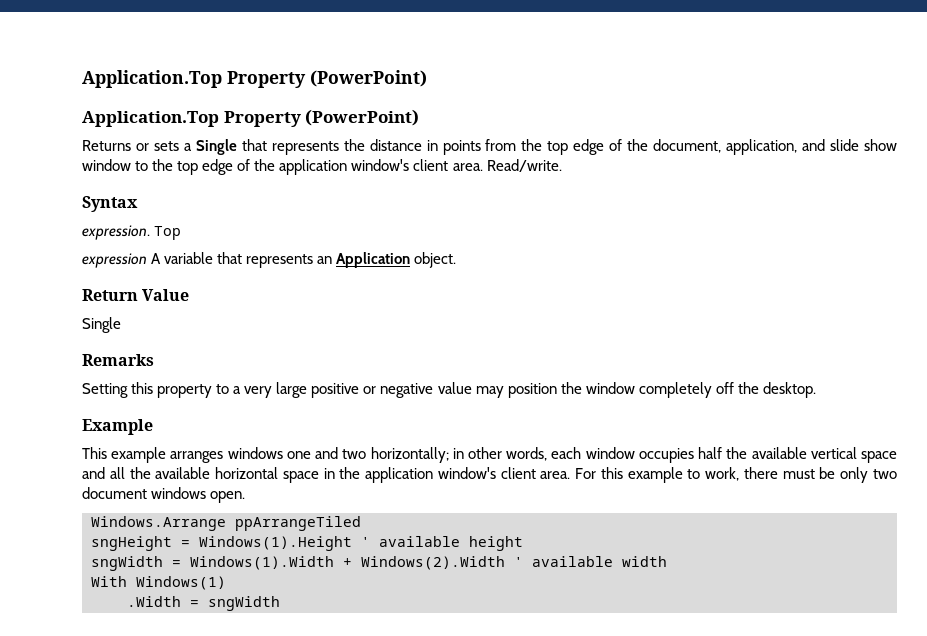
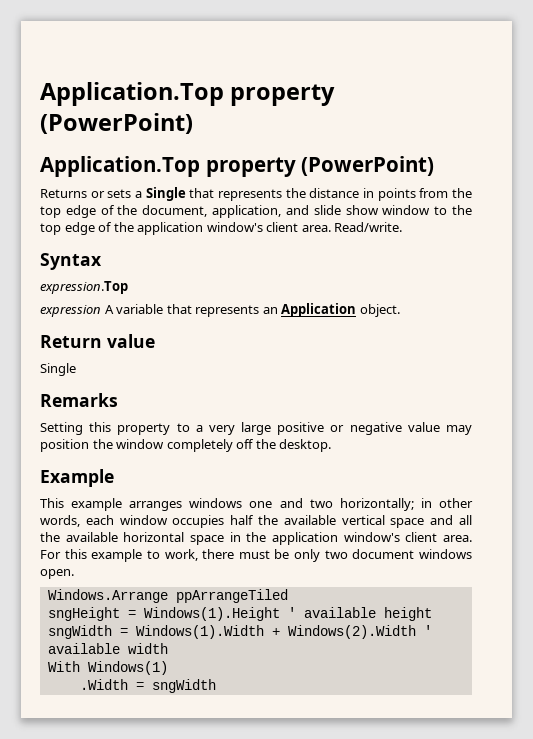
[82,70,306,88] Application.Top Property -> [40,82,336,106] Application.Top property
[223,111,301,127] Property -> [205,157,296,177] property
[82,225,182,240] expression. Top -> [40,281,128,294] expression.Top
[142,289,190,301] Value -> [107,334,155,348] value

